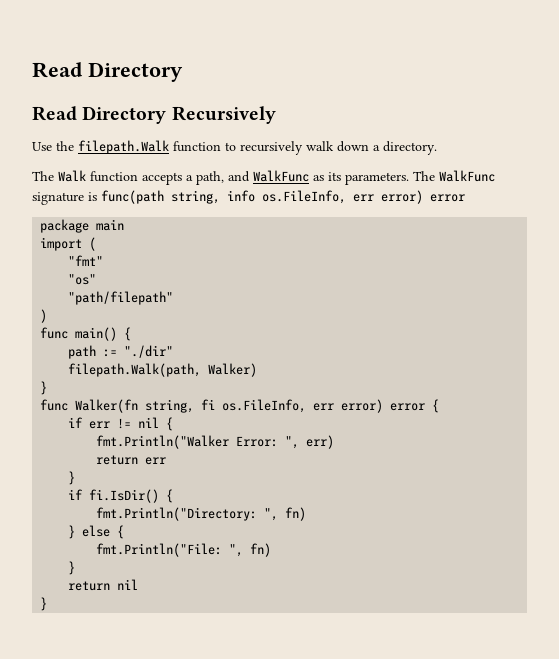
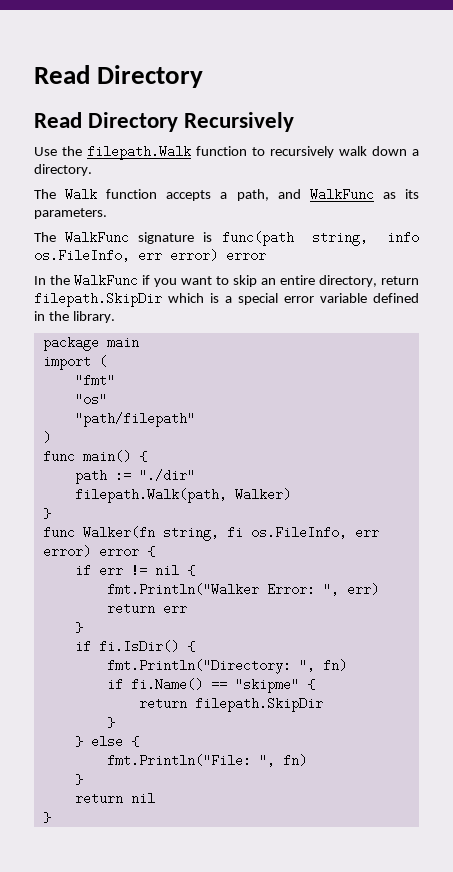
(409, 178) none -> (107, 213) //
(465, 198) none -> [34,274,419,287] [34,292,419,307] [34,311,115,323] // In the WalkFunc if you want to skip an entire directory, return filepath.SkipDir which is a special error variable defined in the library.
(307, 514) none -> [106,678,315,693] [138,697,323,712] [106,717,115,728] // if fi.Name() == "skipme" { // return filepath.SkipDir // }

